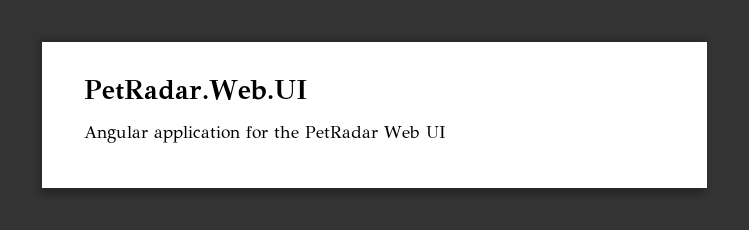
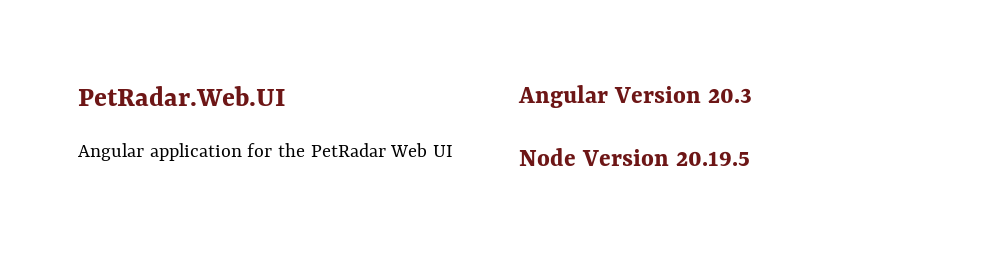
(446, 132) none -> [518,85,753,108] [519,148,751,166] // Angular Version 20.3 // Node Version 20.19.5

